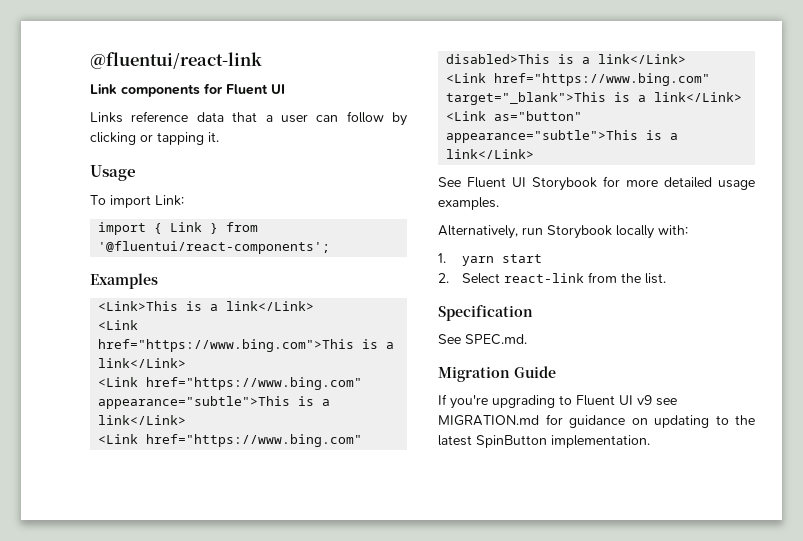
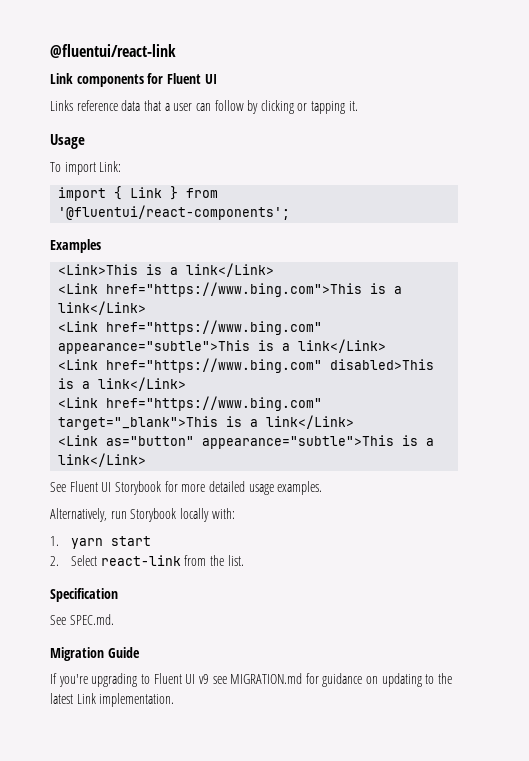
[476,435,547,448] SpinButton -> [76,693,96,704] Link

